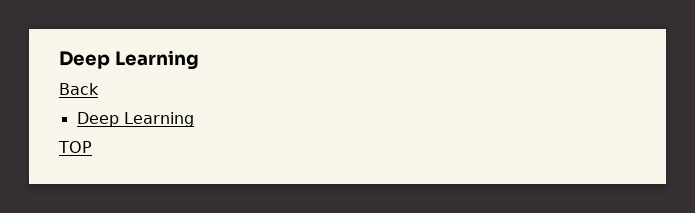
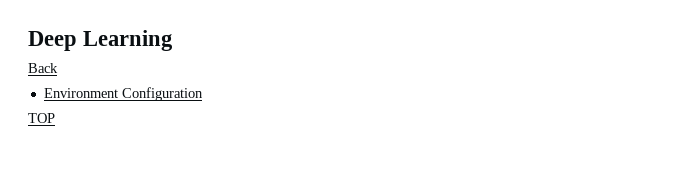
[76,112,194,127] Deep Learning -> [43,87,203,101] Environment Configuration

